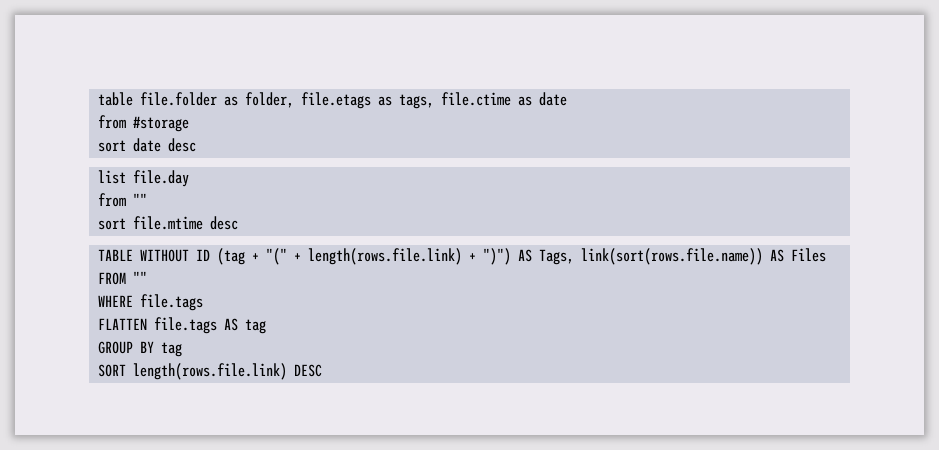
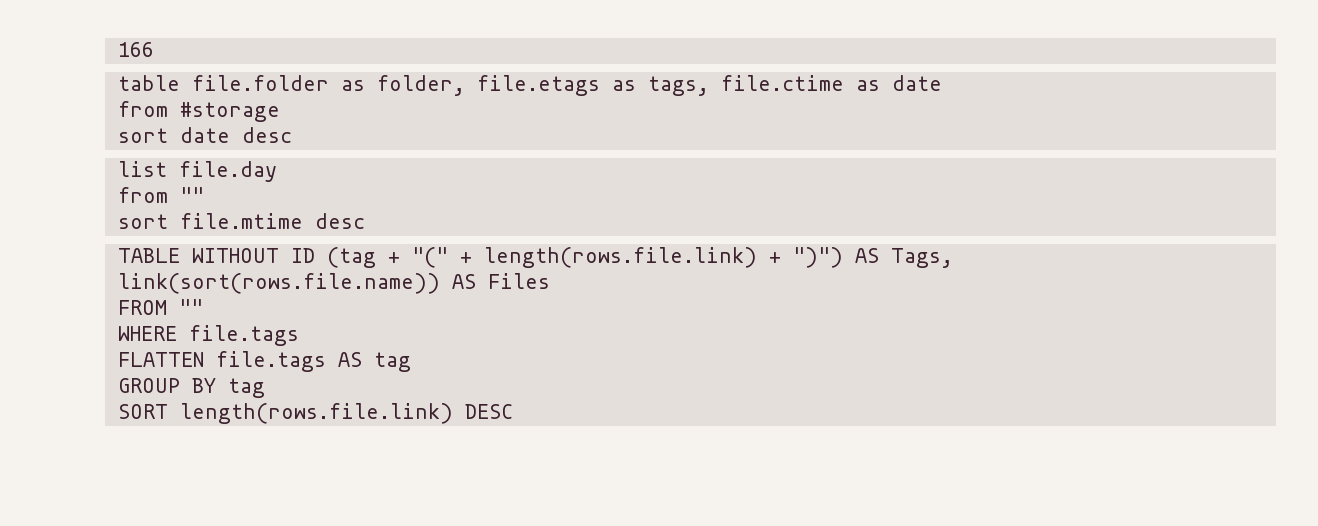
(98, 99) none -> [118,42,155,57] 166 //

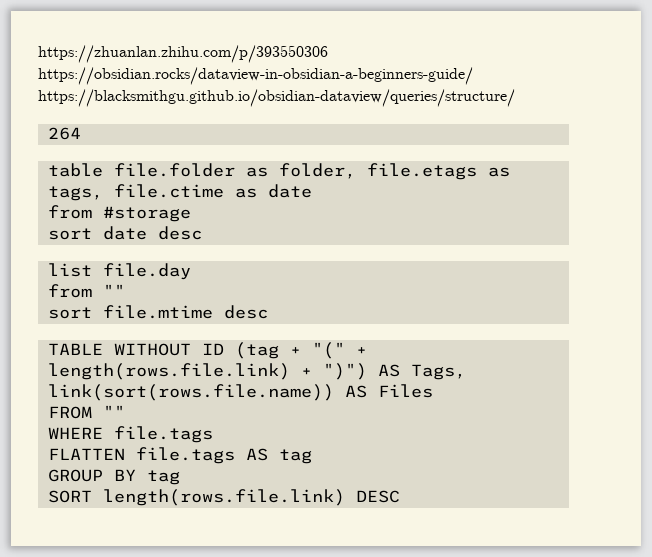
[118,42,155,57] 166 -> [38,45,328,63] [38,67,473,85] [38,89,515,107] [47,127,81,140] https://zhuanlan.zhihu.com/p/393550306 https://obsidian.rocks/dataview-in-obsidian-a-beginners-guide/ https://blacksmithgu.github.io/obsidian-dataview/queries/structure/ // 264

